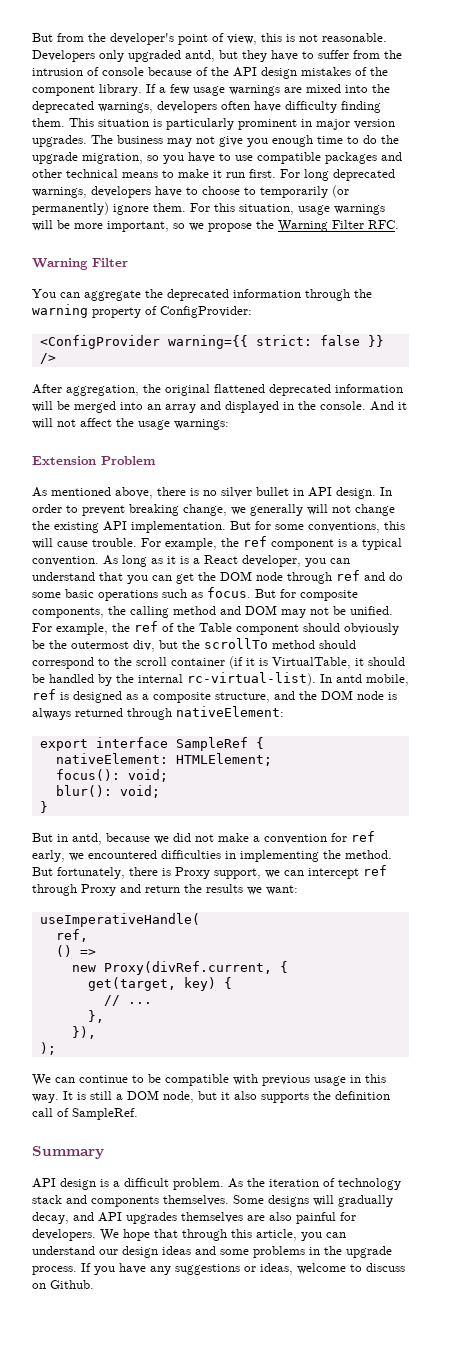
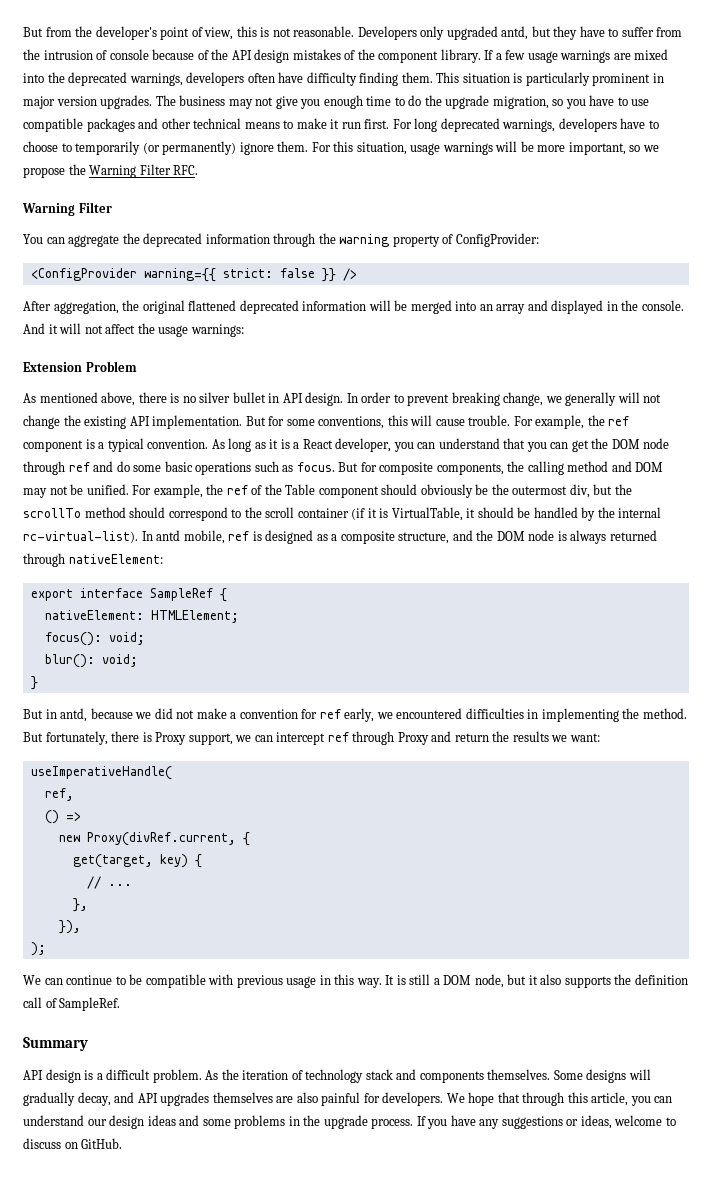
[50,1280,94,1289] Github. -> [81,1138,123,1149] GitHub.

